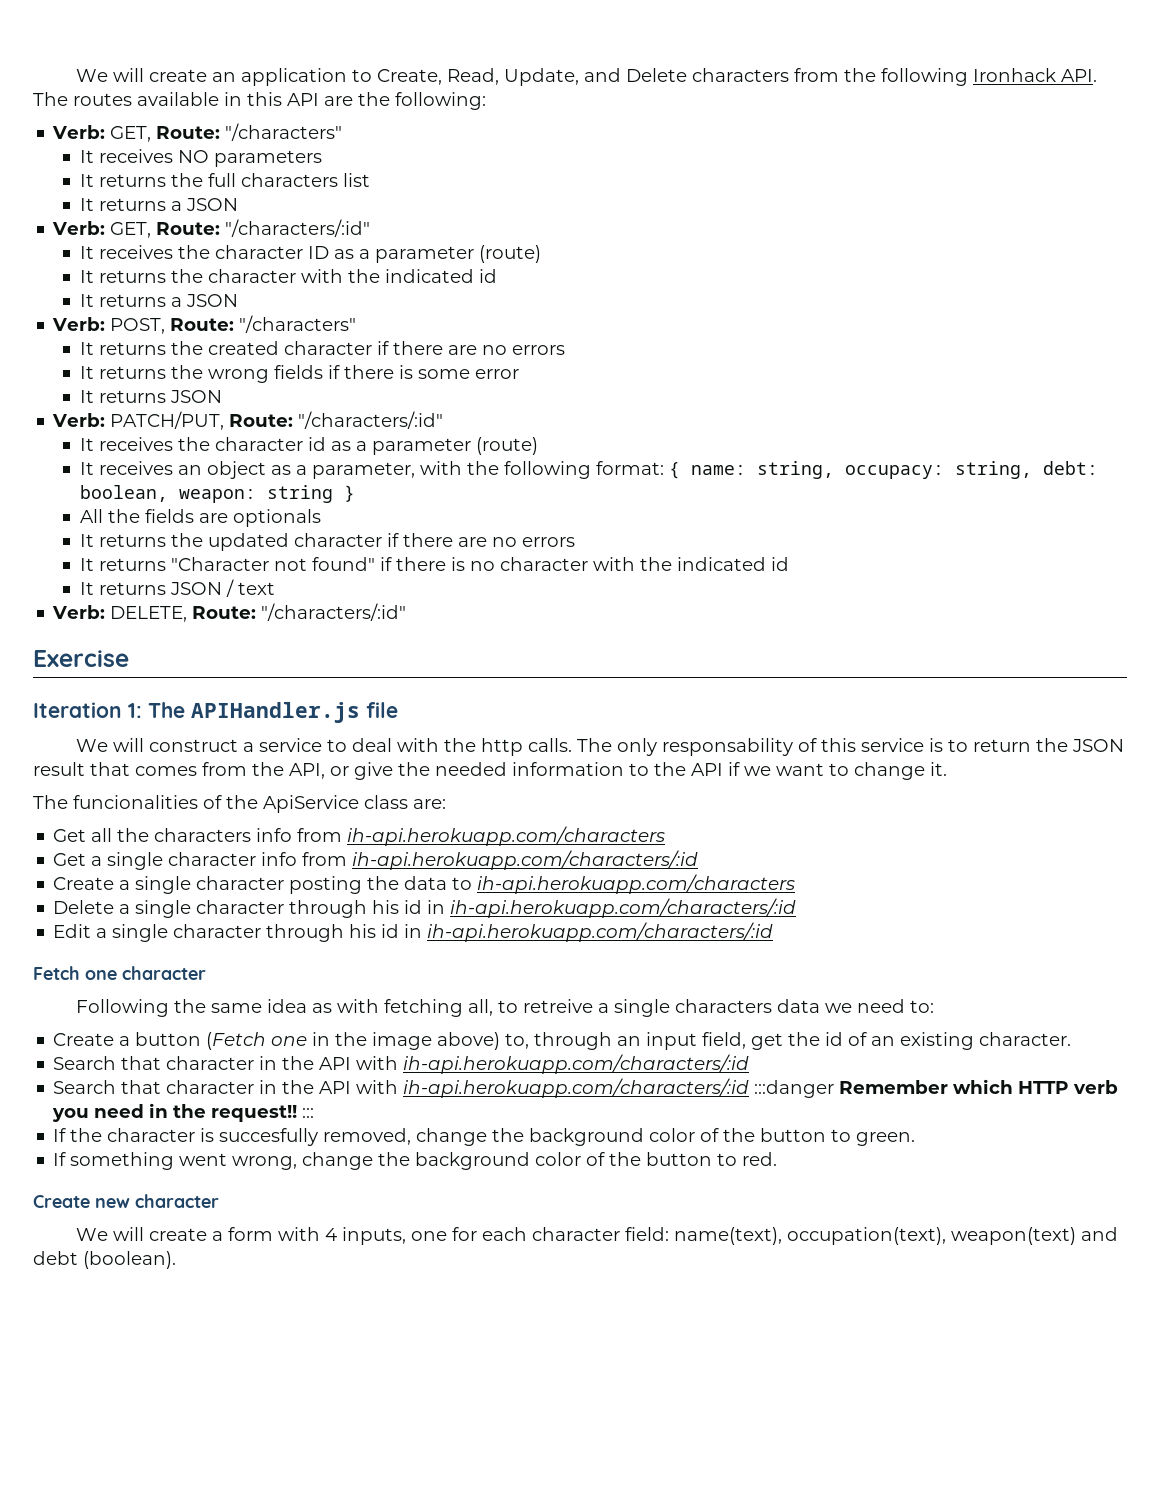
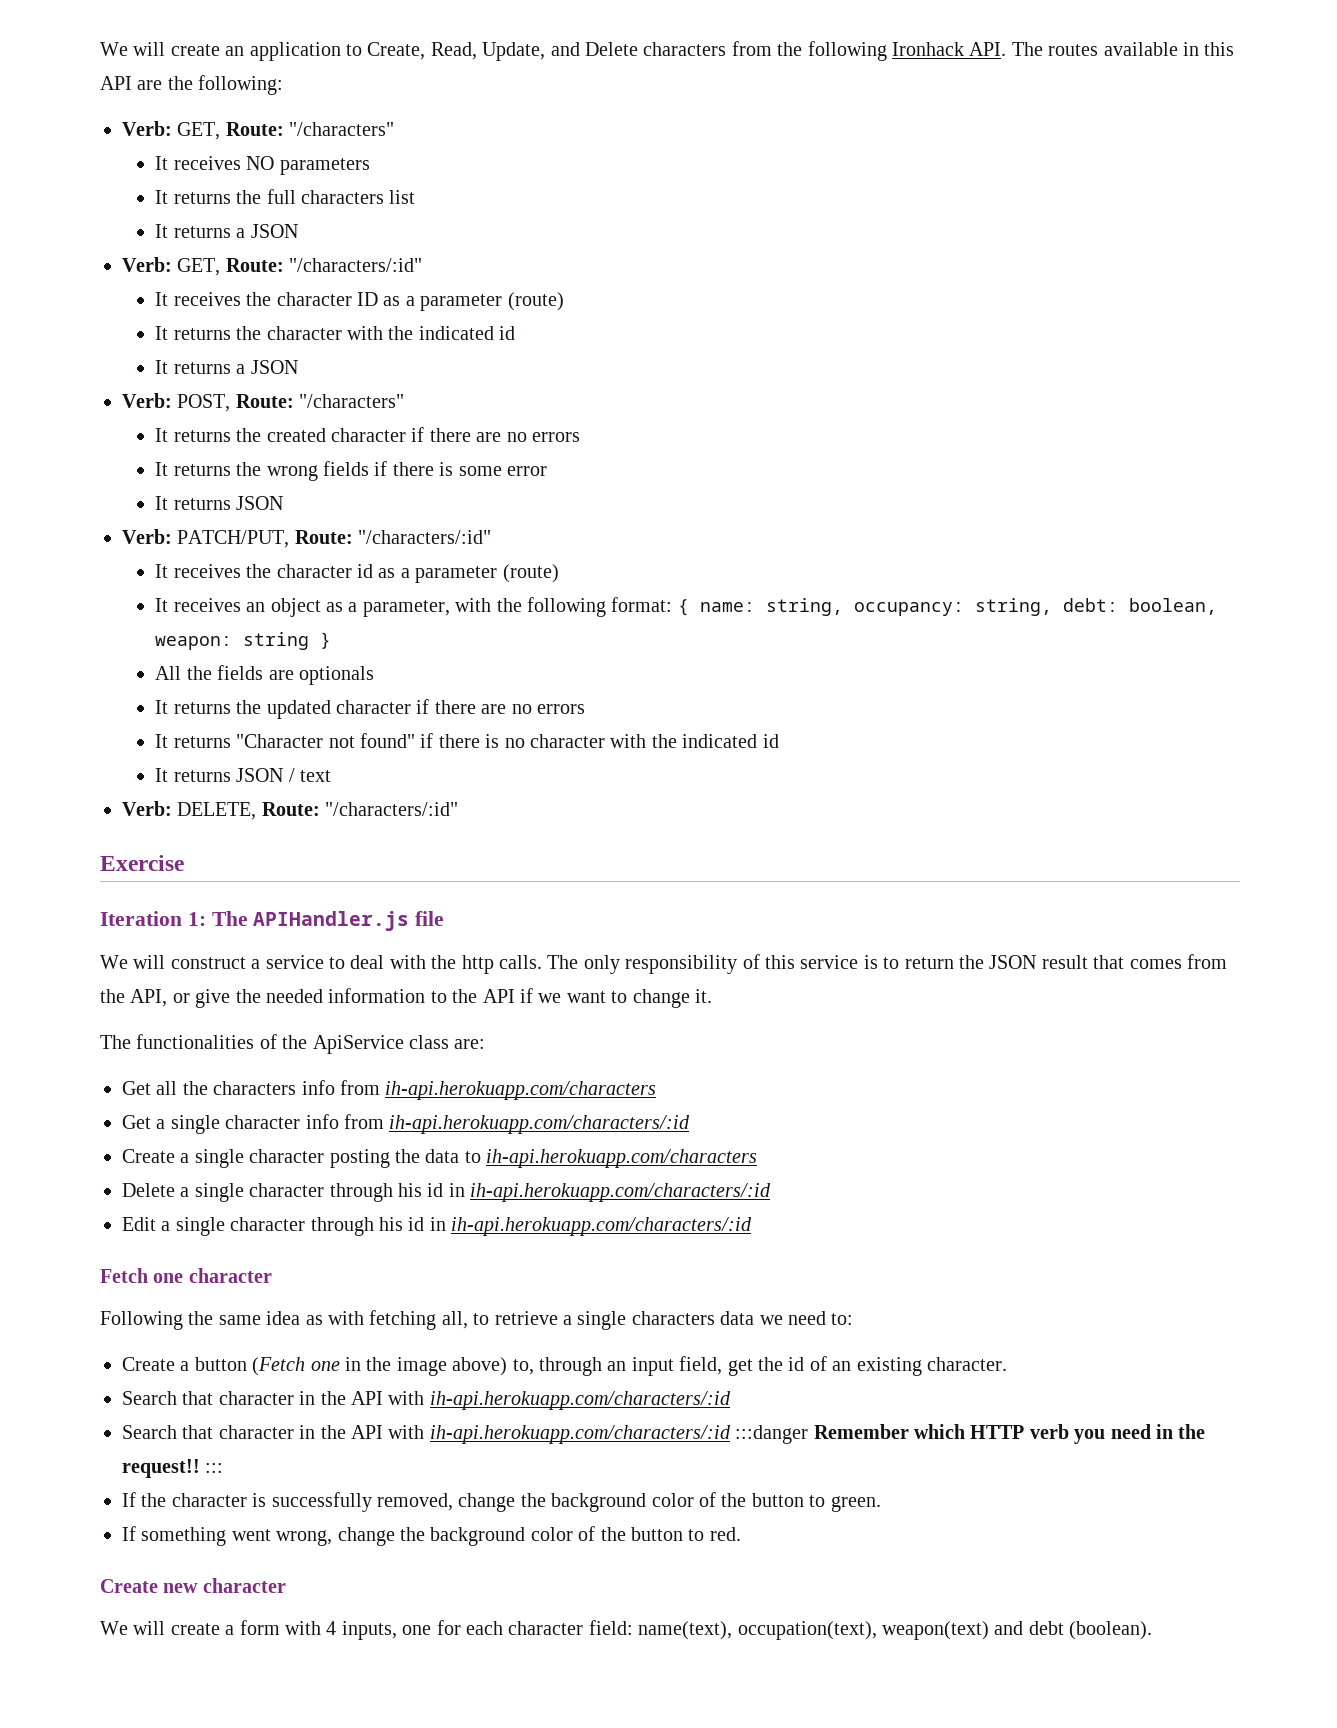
[845,465,945,479] occupacy: -> [853,602,964,616] occupancy:
[661,738,793,756] responsability -> [625,955,738,974] responsibility
[73,795,198,809] funcionalities -> [136,1034,255,1049] functionalities
[522,999,593,1013] retreive -> [494,1311,558,1325] retrieve
[219,1128,319,1146] succesfully -> [271,1492,372,1512] successfully

